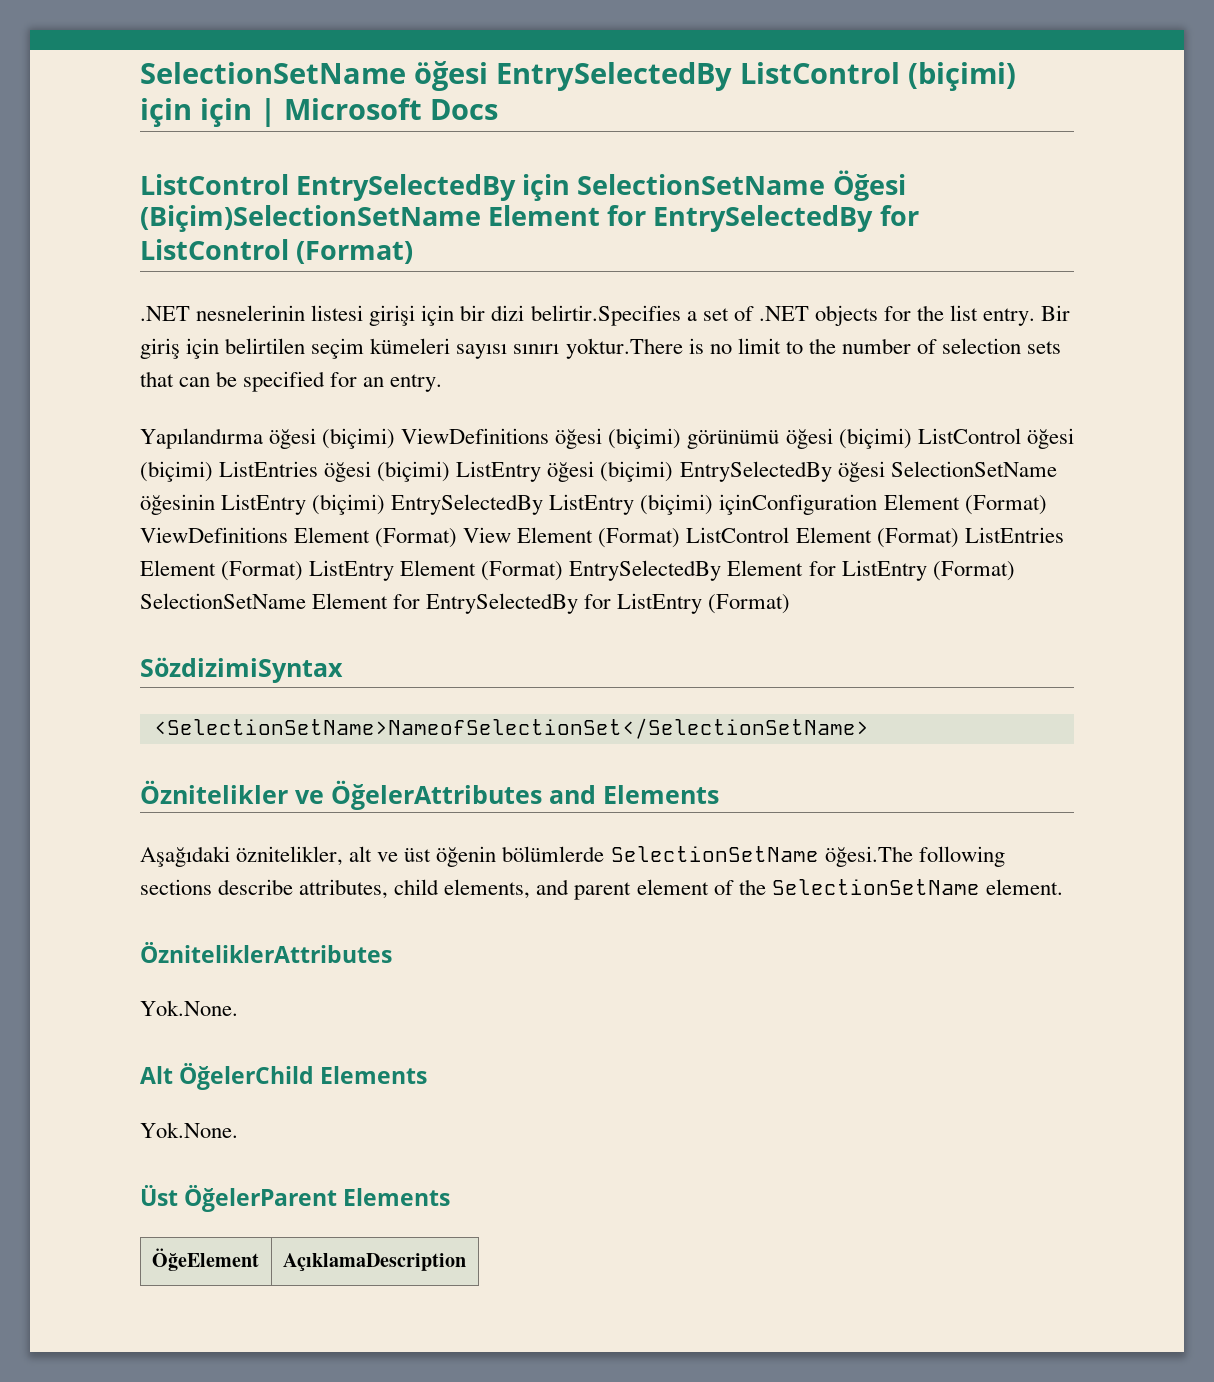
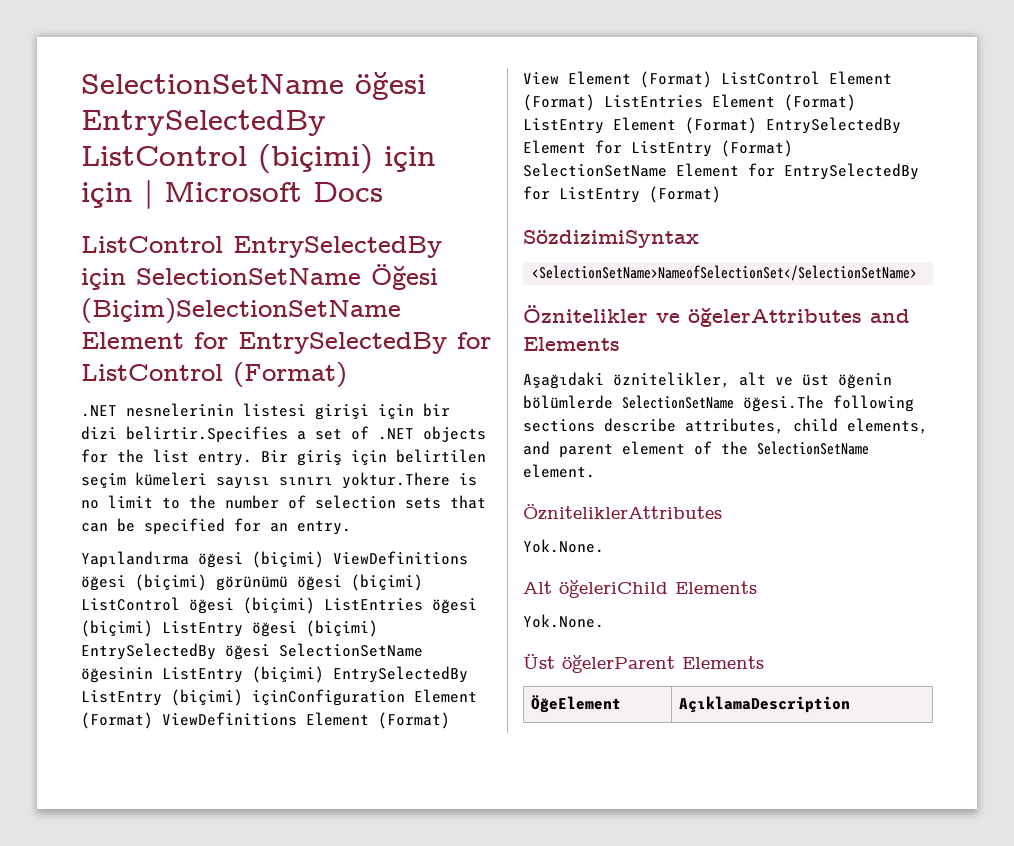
[331,780,542,810] ÖğelerAttributes -> [688,308,862,327] öğelerAttributes
[179,1062,315,1090] ÖğelerChild -> [559,580,668,598] öğeleriChild
[184,1184,338,1212] ÖğelerParent -> [562,655,675,673] öğelerParent

